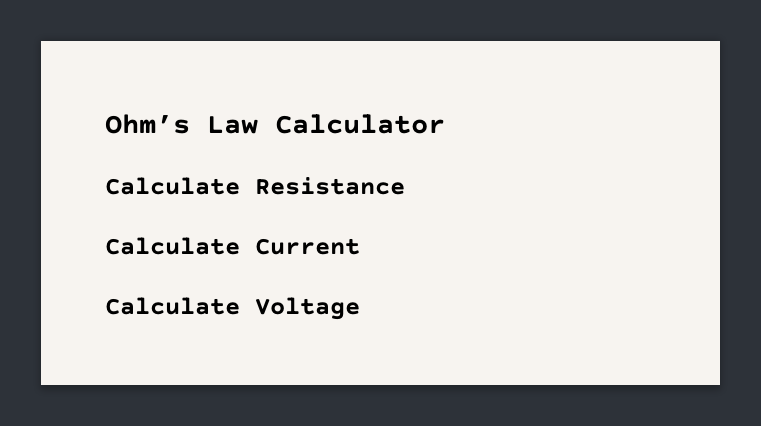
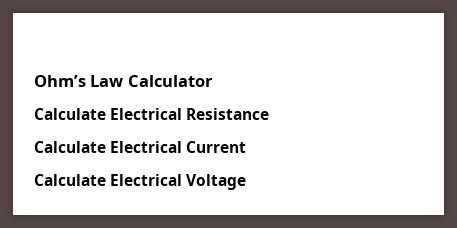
(240, 186) none -> [110,108,183,120] Electrical
(240, 246) none -> [110,141,183,153] Electrical
(240, 306) none -> [110,174,183,186] Electrical

